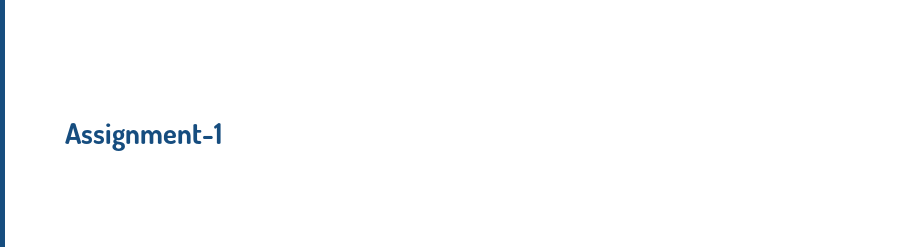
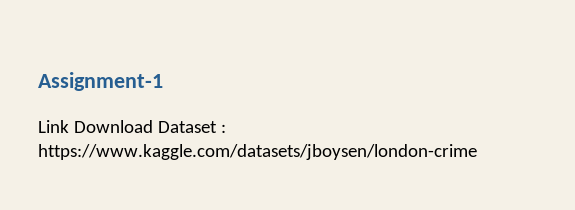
(222, 137) none -> [38,120,226,133] [38,144,477,160] // Link Download Dataset : https://www.kaggle.com/datasets/jboysen/london-crime

